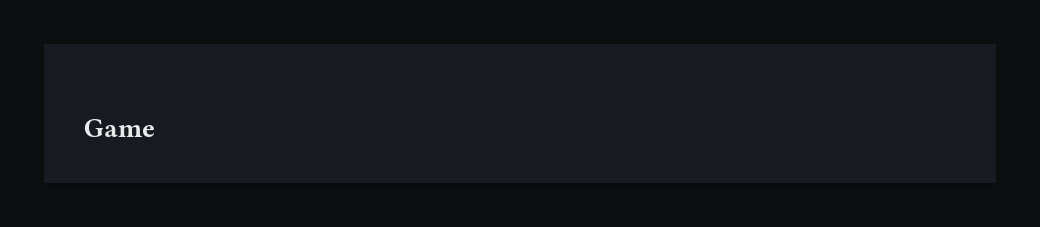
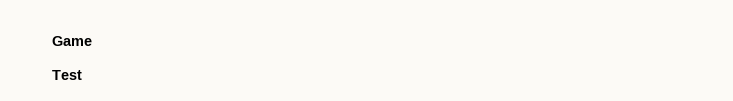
(155, 128) none -> [52,70,82,80] // Test

